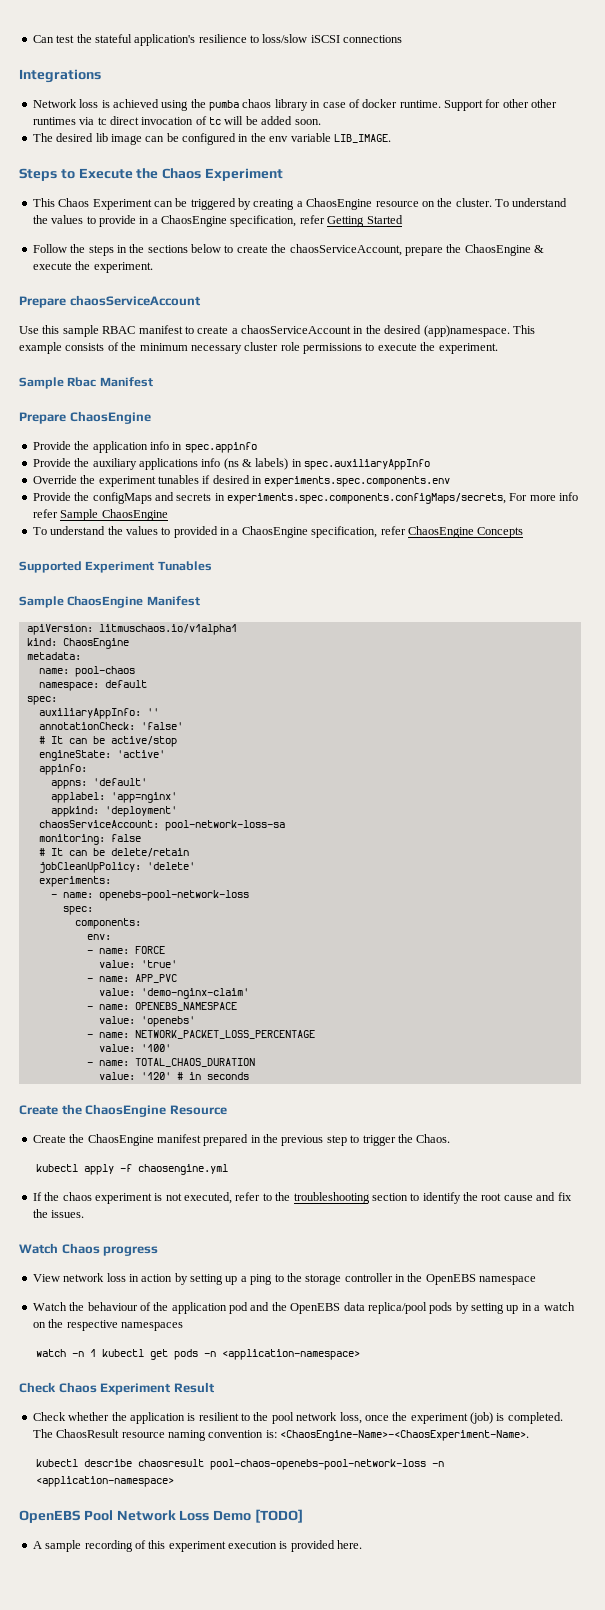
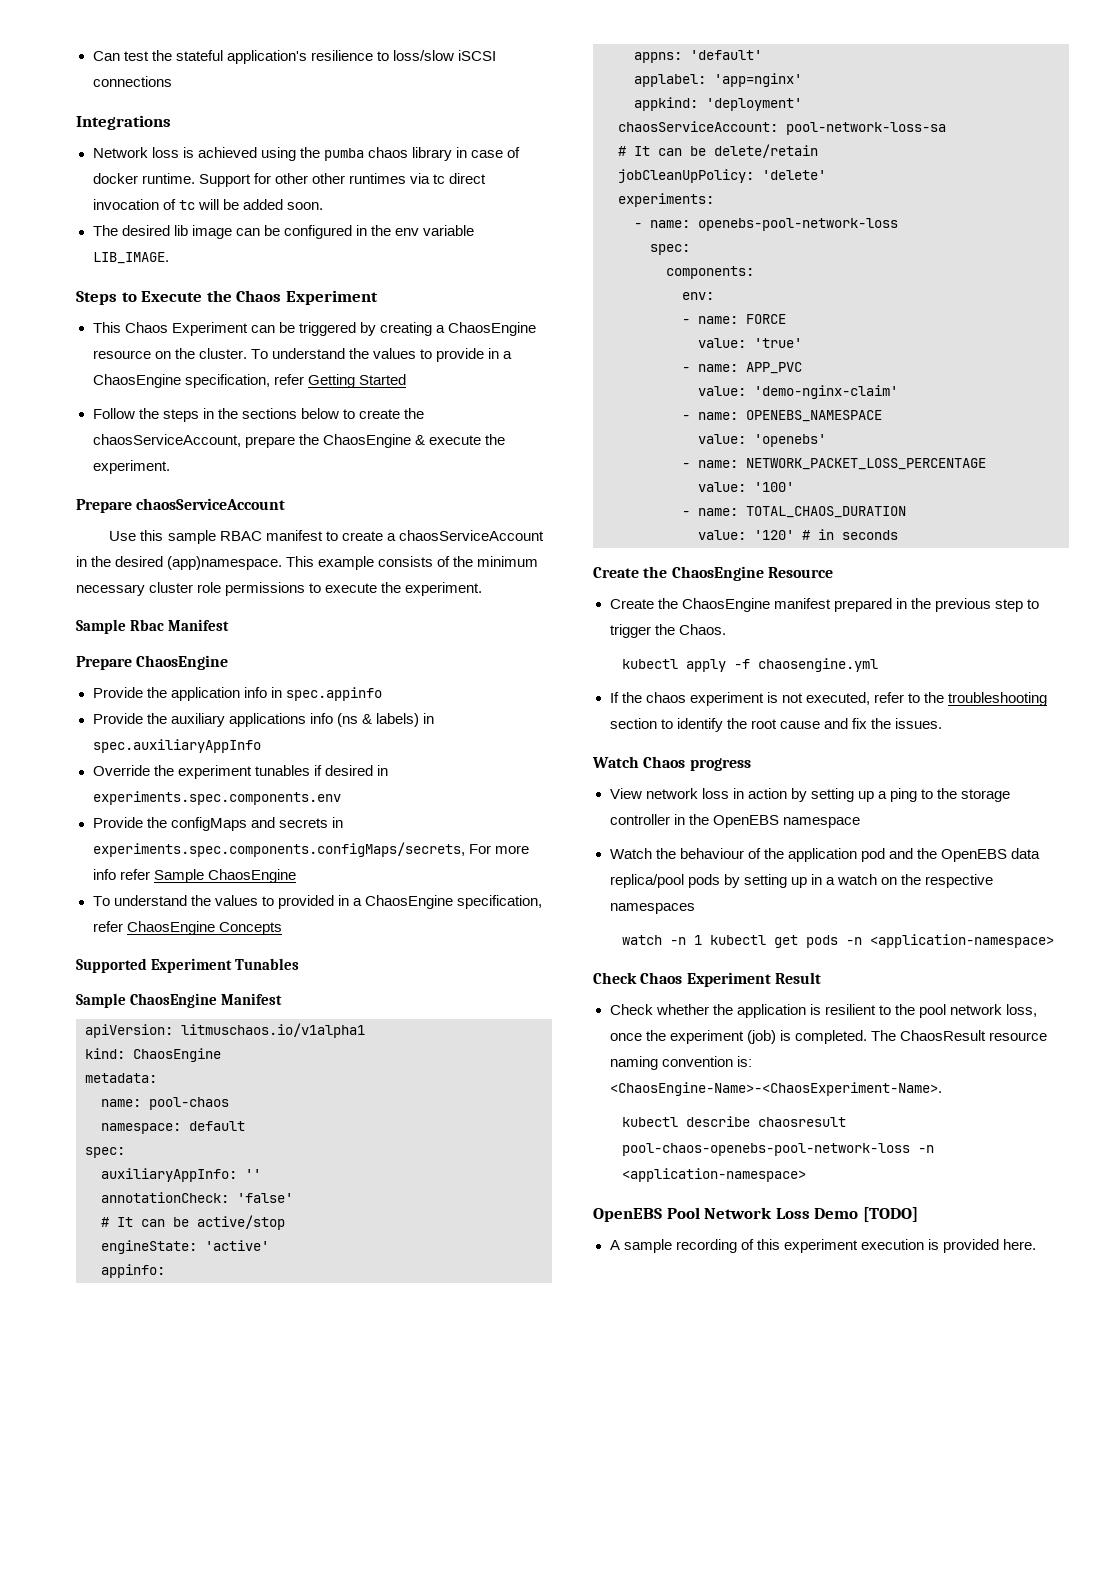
[38,834,141,845] // monitoring: false -> (946, 128) none

